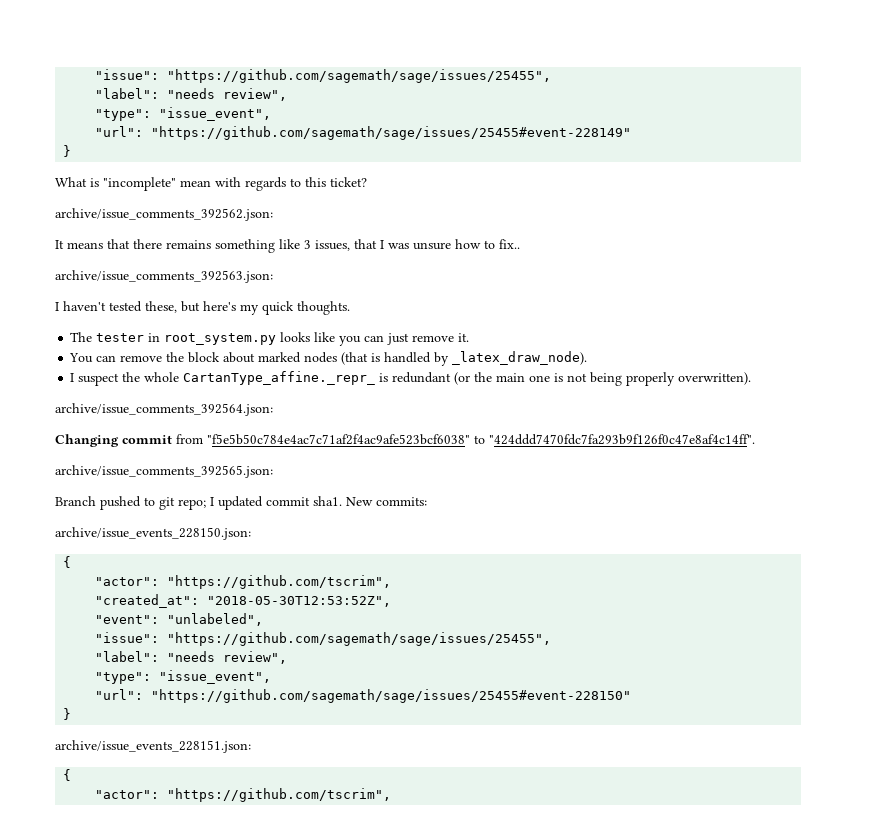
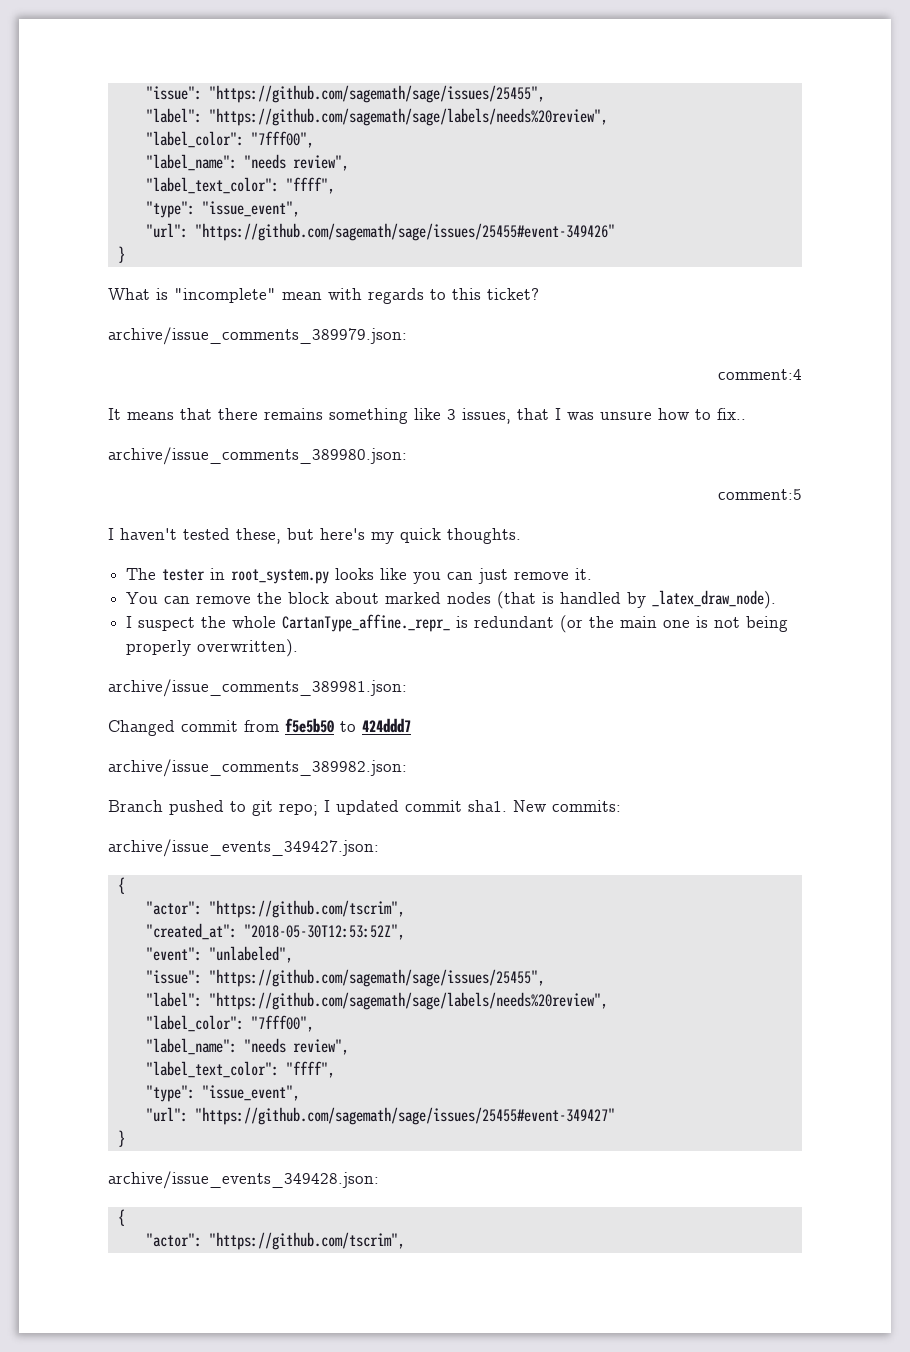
[95,69,552,83] [95,88,288,101] [95,107,272,121] [95,126,632,140] "issue": "https://github.com/sagemath/sage/issues/25455", // "label": "needs review", // "type": "issue_event", // "url": "https://github.com/sagemath/sage/issues/25455#event-228149" -> [145,85,545,103] [145,108,608,126] [145,131,314,148] [145,154,349,171] [145,177,335,194] [145,201,300,218] [145,223,615,241] "issue": "https://github.com/sagemath/sage/issues/25455", // "label": "https://github.com/sagemath/sage/labels/needs%20review", // "label_color": "7fff00", // "label_name": "needs review", // "label_text_color": "ffff", // "type": "issue_event", // "url": "https://github.com/sagemath/sage/issues/25455#event-349426"
[55,208,273,221] archive/issue_comments_392562.json: -> [108,327,407,345] [718,369,802,380] archive/issue_comments_389979.json: // comment:4
[55,270,273,283] archive/issue_comments_392563.json: -> [108,447,407,465] [718,489,802,500] archive/issue_comments_389980.json: // comment:5
[55,403,273,416] [55,434,755,447] [55,465,273,478] archive/issue_comments_392564.json: // Changing commit from "f5e5b50c784e4ac7c71af2f4ac9afe523bcf6038" to "424ddd7470fdc7fa293b9f126f0c47e8af4c14ff". // archive/issue_comments_392565.json: -> [108,679,407,697] [108,718,411,736] [108,759,407,777] archive/issue_comments_389981.json: // Changed commit from f5e5b50 to 424ddd7 // archive/issue_comments_389982.json:
[55,527,251,540] archive/issue_events_228150.json: -> [108,839,379,857] archive/issue_events_349427.json:
[167,651,288,664] [95,670,272,684] [95,689,632,703] [63,708,72,720] [55,740,251,753] "needs review", // "type": "issue_event", // "url": "https://github.com/sagemath/sage/issues/25455#event-228150" // } // archive/issue_events_228151.json: -> [208,992,608,1010] [145,1015,314,1032] [145,1038,349,1055] [145,1061,335,1078] [145,1085,300,1102] [145,1107,615,1125] [117,1130,125,1147] [108,1171,379,1189] "https://github.com/sagemath/sage/labels/needs%20review", // "label_color": "7fff00", // "label_name": "needs review", // "label_text_color": "ffff", // "type": "issue_event", // "url": "https://github.com/sagemath/sage/issues/25455#event-349427" // } // archive/issue_events_349428.json:

